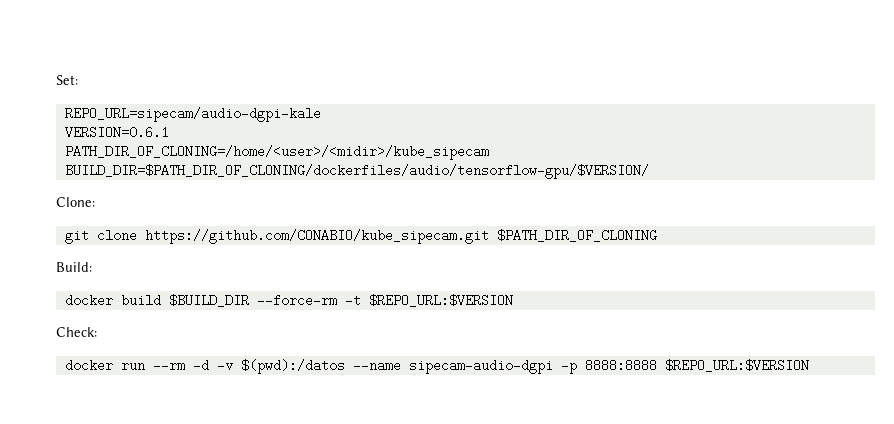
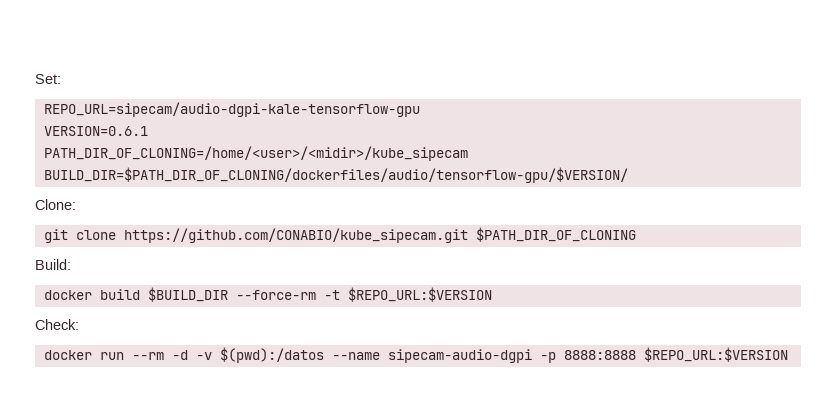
[64,107,321,122] REPO_URL=sipecam/audio-dgpi-kale -> [43,102,420,117] REPO_URL=sipecam/audio-dgpi-kale-tensorflow-gpu

